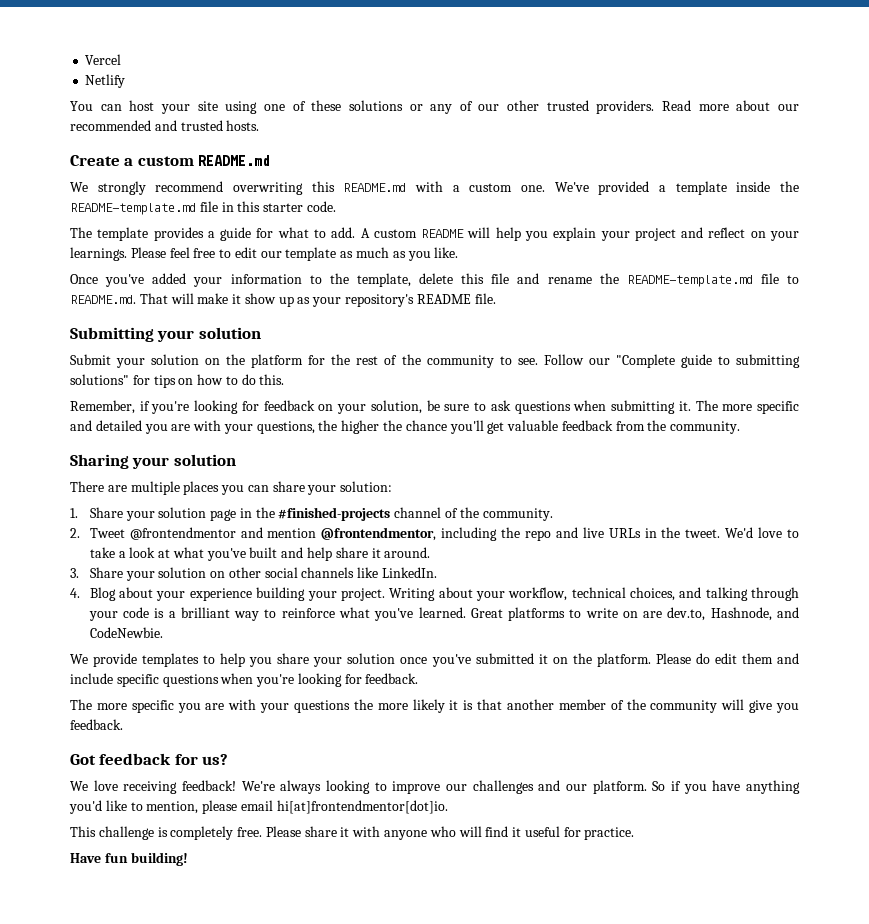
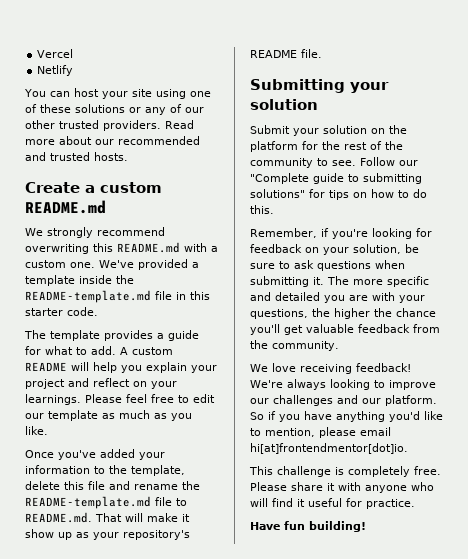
[70,454,236,469] [70,481,393,495] [70,507,553,521] [70,527,800,541] [89,547,431,561] [70,567,438,581] [70,587,799,601] [88,607,799,621] [89,627,163,638] [70,653,799,667] [70,673,419,687] [70,699,799,713] [70,719,123,730] [70,753,229,765] // Sharing your solution // There are multiple places you can share your solution: // 1. Share your solution page in the #finished-projects channel of the community. // 2. Tweet @frontendmentor and mention @frontendmentor, including the repo and live URLs in the tweet. We'd love to take a look at what you've built and help share it around. // 3. Share your solution on other social channels like LinkedIn. // 4. Blog about your experience building your project. Writing about your workflow, technical choices, and talking through your code is a brilliant way to reinforce what you've learned. Great platforms to write on are dev.to, Hashnode, and CodeNewbie. // We provide templates to help you share your solution once you've submitted it on the platform. Please do edit them and include specific questions when you're looking for feedback. // The more specific you are with your questions the more likely it is that another member of the community will give you feedback. // Got feedback for us? -> (339, 346) none

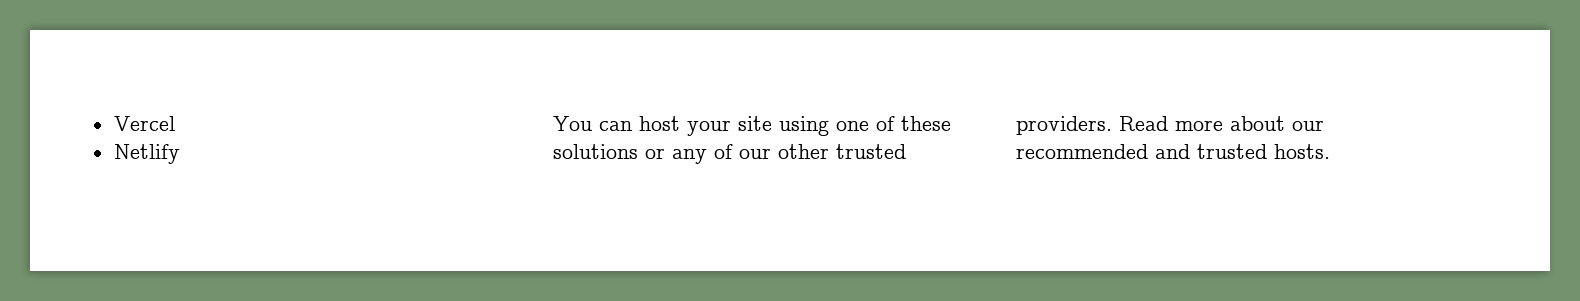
[25,182,162,193] [25,200,106,214] [25,227,165,238] [25,242,218,254] [25,259,199,270] [25,275,134,286] [25,290,210,303] [25,307,98,316] [24,330,199,341] [25,346,173,355] [25,362,217,373] [25,378,177,389] [25,394,215,405] [25,410,192,421] [25,426,48,435] [25,449,165,460] [25,465,185,476] [25,481,200,490] [25,496,187,509] [25,512,190,523] [25,529,190,540] [250,49,322,58] [250,79,389,93] [250,99,318,110] [250,125,407,136] [250,141,403,152] [250,157,418,168] [250,173,422,184] [250,189,427,200] [250,205,274,214] [250,228,432,239] [250,244,419,255] [250,260,405,271] [250,276,429,287] [250,292,425,303] [250,308,436,319] [250,324,440,335] [250,340,339,351] [250,363,411,374] [250,379,436,390] [250,395,437,406] [250,411,443,422] [250,427,391,438] [250,443,408,454] [249,466,441,477] [250,482,434,493] [250,498,415,509] [250,521,366,532] // Create a custom README.md // We strongly recommend overwriting this README.md with a custom one. We've provided a template inside the README-template.md file in this starter code. // The template provides a guide for what to add. A custom README will help you explain your project and reflect on your learnings. Please feel free to edit our template as much as you like. // Once you've added your information to the template, delete this file and rename the README-template.md file to README.md. That will make it show up as your repository's README file. // Submitting your solution // Submit your solution on the platform for the rest of the community to see. Follow our "Complete guide to submitting solutions" for tips on how to do this. // Remember, if you're looking for feedback on your solution, be sure to ask questions when submitting it. The more specific and detailed you are with your questions, the higher the chance you'll get valuable feedback from the community. // We love receiving feedback! We're always looking to improve our challenges and our platform. So if you have anything you'd like to mention, please email hi[at]frontendmentor[dot]io. // This challenge is completely free. Please share it with anyone who will find it useful for practice. // Have fun building! -> (1330, 151) none

